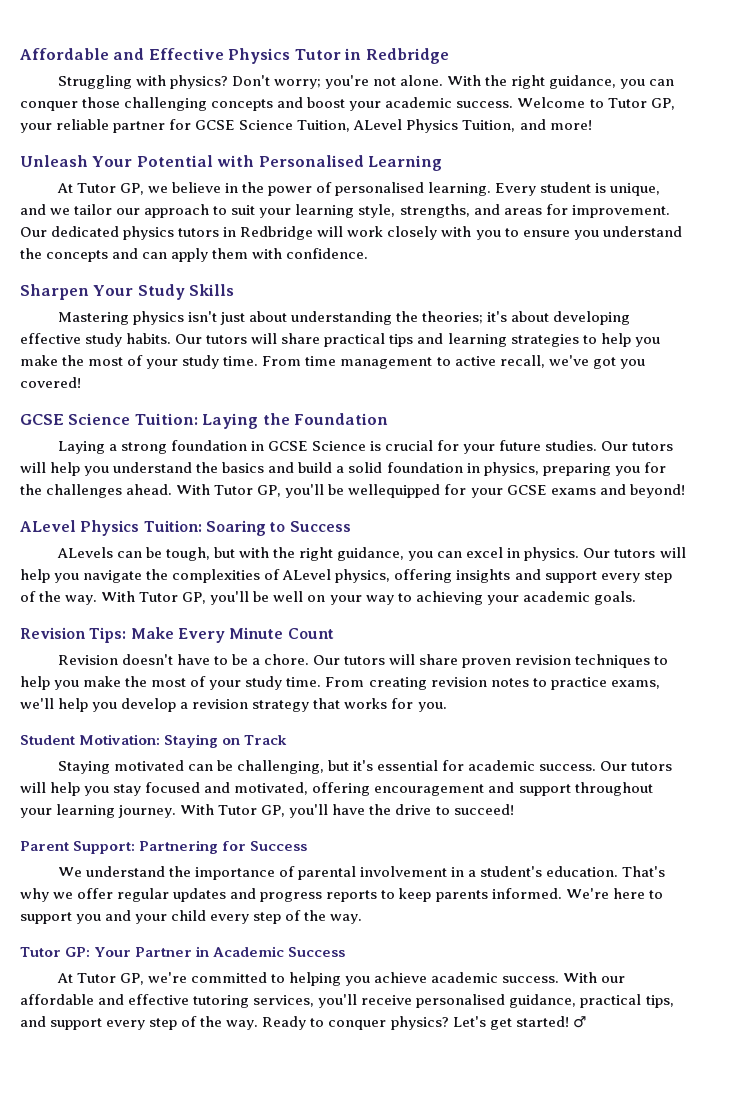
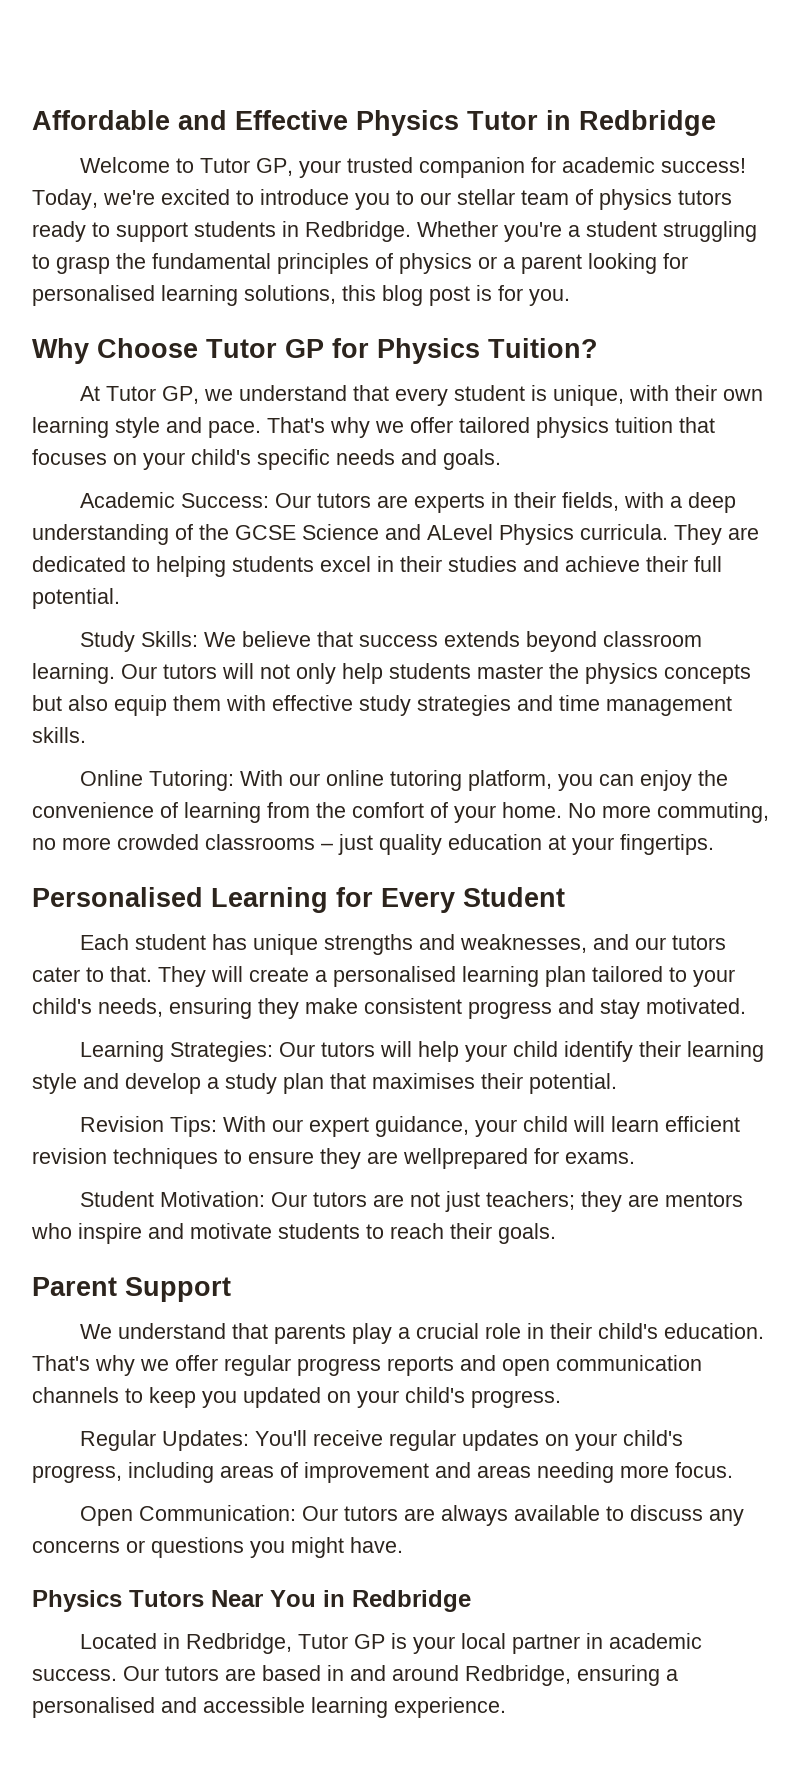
[57,75,675,89] [20,97,514,111] Struggling with physics? Don't worry; you're not alone. With the right guidance, you can conquer those challenging concepts and boost your academic success. -> (716, 123) none
[56,119,592,133] [20,155,443,171] [56,182,661,196] [20,204,670,218] [20,226,682,240] [20,248,369,262] [20,284,235,300] [57,311,631,325] [20,333,660,347] [20,355,645,369] [20,377,81,388] [20,413,389,429] [57,440,674,454] [20,462,666,476] [20,484,685,498] [20,520,351,536] [56,547,686,561] [20,569,672,583] [20,591,636,605] [20,627,334,643] [57,654,669,668] [20,676,660,690] [20,698,447,712] [20,734,288,748] [57,760,673,774] [20,782,653,796] [20,804,514,818] [20,840,308,854] [57,866,543,880] reliable partner for GCSE Science Tuition, ALevel Physics Tuition, and more! // Unleash Your Potential with Personalised Learning // At Tutor GP, we believe in the power of personalised learning. Every student is unique, and we tailor our approach to suit your learning style, strengths, and areas for improvement. Our dedicated physics tutors in Redbridge will work closely with you to ensure you understand the concepts and can apply them with confidence. // Sharpen Your Study Skills // Mastering physics isn't just about understanding the theories; it's about developing effective study habits. Our tutors will share practical tips and learning strategies to help you make the most of your study time. From time management to active recall, we've got you covered! // GCSE Science Tuition: Laying the Foundation // Laying a strong foundation in GCSE Science is crucial for your future studies. Our tutors will help you understand the basics and build a solid foundation in physics, preparing you for the challenges ahead. With Tutor GP, you'll be wellequipped for your GCSE exams and beyond! // ALevel Physics Tuition: Soaring to Success // ALevels can be tough, but with the right guidance, you can excel in physics. Our tutors will help you navigate the complexities of ALevel physics, offering insights and support every step of the way. With Tutor GP, you'll be well on your way to achieving your academic goals. // Revision Tips: Make Every Minute Count // Revision doesn't have to be a chore. Our tutors will share proven revision techniques to help you make the most of your study time. From creating revision notes to practice exams, we'll help you develop a revision strategy that works for you. // Student Motivation: Staying on Track // Staying motivated can be challenging, but it's essential for academic success. Our tutors will help you stay focused and motivated, offering encouragement and support throughout your learning journey. With Tutor GP, you'll have the drive to succeed! // Parent Support: Partnering for Success // We understand the importance of parental involvement in a student's -> [347,157,747,178] [32,189,732,210] [32,221,757,242] [32,253,688,274] [32,285,570,306] [32,338,598,364] [80,385,764,406] [32,417,715,438] [32,449,501,470] [80,492,737,513] [32,524,759,545] [32,556,722,577] [32,588,120,609] [80,631,703,652] [32,663,751,684] [32,695,732,716] [32,727,86,743] [80,770,729,791] [32,802,769,823] [32,834,714,855] [32,887,565,913] [80,934,727,955] [32,966,735,987] [32,998,746,1019] [80,1041,765,1062] [32,1073,617,1094] [80,1116,741,1137] [32,1148,635,1169] [80,1191,744,1212] [31,1223,556,1244] [32,1277,231,1302] [80,1323,659,1344] trusted companion for academic success! Today, we're excited to introduce you to our stellar team of physics tutors ready to support students in Redbridge. Whether you're a student struggling to grasp the fundamental principles of physics or a parent looking for personalised learning solutions, this blog post is for you. // Why Choose Tutor GP for Physics Tuition? // At Tutor GP, we understand that every student is unique, with their own learning style and pace. That's why we offer tailored physics tuition that focuses on your child's specific needs and goals. // Academic Success: Our tutors are experts in their fields, with a deep understanding of the GCSE Science and ALevel Physics curricula. They are dedicated to helping students excel in their studies and achieve their full potential. // Study Skills: We believe that success extends beyond classroom learning. Our tutors will not only help students master the physics concepts but also equip them with effective study strategies and time management skills. // Online Tutoring: With our online tutoring platform, you can enjoy the convenience of learning from the comfort of your home. No more commuting, no more crowded classrooms – just quality education at your fingertips. // Personalised Learning for Every Student // Each student has unique strengths and weaknesses, and our tutors cater to that. They will create a personalised learning plan tailored to your child's needs, ensuring they make consistent progress and stay motivated. // Learning Strategies: Our tutors will help your child identify their learning style and develop a study plan that maximises their potential. // Revision Tips: With our expert guidance, your child will learn efficient revision techniques to ensure they are wellprepared for exams. // Student Motivation: Our tutors are not just teachers; they are mentors who inspire and motivate students to reach their goals. // Parent Support // We understand that parents play a crucial role in their child's
[173,888,663,902] [20,910,363,924] [20,946,346,957] [56,972,626,986] [20,994,674,1008] [20,1016,586,1030] updates and progress reports to keep parents informed. We're here to support you and your child every step of the way. // Tutor GP: Your Partner in Academic Success // At Tutor GP, we're committed to helping you achieve academic success. With our affordable and effective tutoring services, you'll receive personalised guidance, practical tips, and support every step of the way. Ready to conquer physics? Let's get started! ♂ -> [297,1355,702,1376] [32,1387,561,1408] [80,1430,684,1451] [32,1462,733,1483] [80,1505,745,1526] [32,1537,403,1558] [32,1590,471,1612] [80,1633,703,1654] [32,1665,678,1686] [32,1697,506,1718] progress reports and open communication channels to keep you updated on your child's progress. // Regular Updates: You'll receive regular updates on your child's progress, including areas of improvement and areas needing more focus. // Open Communication: Our tutors are always available to discuss any concerns or questions you might have. // Physics Tutors Near You in Redbridge // Located in Redbridge, Tutor GP is your local partner in academic success. Our tutors are based in and around Redbridge, ensuring a personalised and accessible learning experience.

